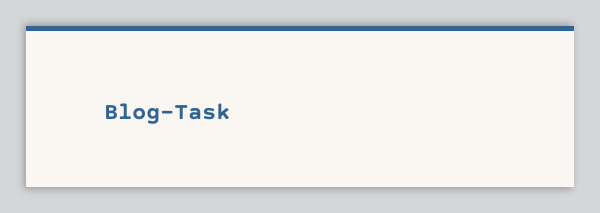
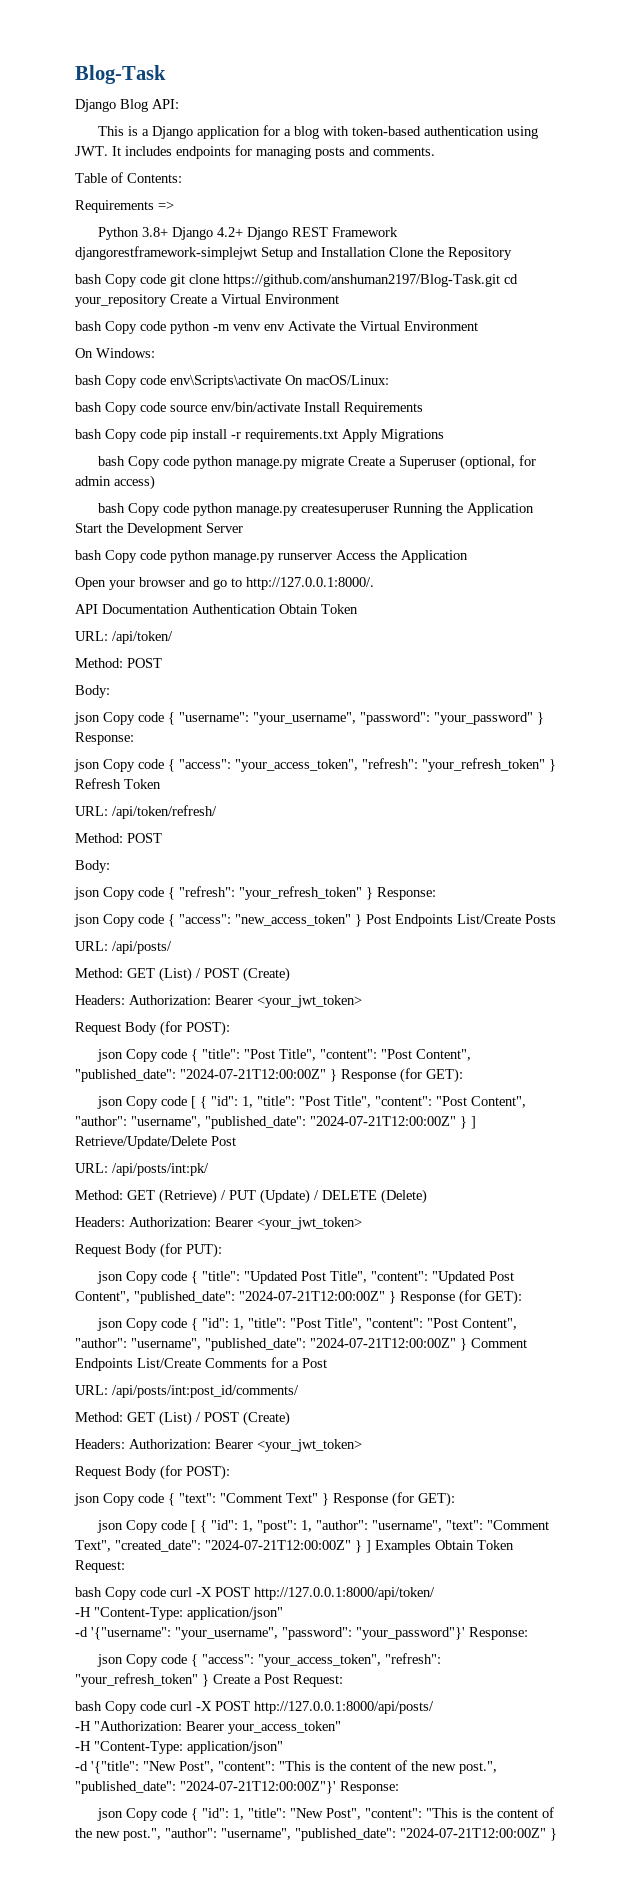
(230, 113) none -> [75,99,179,112] [97,125,538,139] [75,145,435,159] [75,172,182,183] [75,200,174,213] [97,227,398,240] [75,246,512,260] [75,274,518,287] [75,294,339,307] [75,321,478,334] [75,348,155,358] [75,375,389,388] [75,402,423,415] [75,429,444,442] [97,455,536,470] [75,475,155,490] [97,503,534,516] [75,523,243,536] [75,550,468,563] [75,577,374,590] [75,604,358,614] [75,631,173,644] [75,658,162,668] [75,685,110,698] [74,712,544,725] [75,732,134,745] [74,758,556,772] [75,778,161,789] [75,805,217,819] [75,833,162,843] [75,860,110,873] [74,886,436,900] [74,914,556,927] [75,941,172,954] [75,967,290,982] [75,995,362,1008] [75,1021,230,1036] [96,1049,471,1062] [75,1068,463,1083] [96,1096,526,1109] [75,1116,476,1129] [75,1136,236,1149] [75,1163,209,1176] [75,1189,427,1204] [75,1217,362,1230] [75,1243,222,1258] [96,1271,514,1284] [75,1290,522,1305] [96,1318,517,1331] [75,1338,527,1351] [75,1357,327,1371] [75,1385,299,1398] [75,1411,290,1426] [75,1439,362,1452] [75,1465,230,1480] [74,1492,455,1507] [96,1520,549,1533] [75,1540,514,1553] [75,1560,125,1573] [75,1587,435,1600] [75,1607,283,1620] [75,1627,528,1640] [96,1653,441,1667] [75,1673,343,1687] [75,1701,434,1714] [75,1721,341,1734] [75,1741,283,1754] [75,1760,497,1774] [75,1781,399,1794] [96,1807,554,1821] [75,1828,557,1841] // Django Blog API: // This is a Django application for a blog with token-based authentication using JWT. It includes endpoints for managing posts and comments. // Table of Contents: // Requirements => // Python 3.8+ Django 4.2+ Django REST Framework djangorestframework-simplejwt Setup and Installation Clone the Repository // bash Copy code git clone https://github.com/anshuman2197/Blog-Task.git cd your_repository Create a Virtual Environment // bash Copy code python -m venv env Activate the Virtual Environment // On Windows: // bash Copy code env\Scripts\activate On macOS/Linux: // bash Copy code source env/bin/activate Install Requirements // bash Copy code pip install -r requirements.txt Apply Migrations // bash Copy code python manage.py migrate Create a Superuser (optional, for admin access) // bash Copy code python manage.py createsuperuser Running the Application Start the Development Server // bash Copy code python manage.py runserver Access the Application // Open your browser and go to http://127.0.0.1:8000/. // API Documentation Authentication Obtain Token // URL: /api/token/ // Method: POST // Body: // json Copy code { "username": "your_username", "password": "your_password" } Response: // json Copy code { "access": "your_access_token", "refresh": "your_refresh_token" } Refresh Token // URL: /api/token/refresh/ // Method: POST // Body: // json Copy code { "refresh": "your_refresh_token" } Response: // json Copy code { "access": "new_access_token" } Post Endpoints List/Create Posts // URL: /api/posts/ // Method: GET (List) / POST (Create) // Headers: Authorization: Bearer <your_jwt_token> // Request Body (for POST): // json Copy code { "title": "Post Title", "content": "Post Content", "published_date": "2024-07-21T12:00:00Z" } Response (for GET): // json Copy code [ { "id": 1, "title": "Post Title", "content": "Post Content", "author": "username", "published_date": "2024-07-21T12:00:00Z" } ] Retrieve/Update/Delete Post // URL: /api/posts/int:pk/ // Method: GET (Retrieve) / PUT (Update) / DELETE (Delete) // Headers: Authorization: Bearer <your_jwt_token> // Request Body (for PUT): // json Copy code { "title": "Updated Post Title", "content": "Updated Post Content", "published_date": "2024-07-21T12:00:00Z" } Response (for GET): // json Copy code { "id": 1, "title": "Post Title", "content": "Post Content", "author": "username", "published_date": "2024-07-21T12:00:00Z" } Comment Endpoints List/Create Comments for a Post // URL: /api/posts/int:post_id/comments/ // Method: GET (List) / POST (Create) // Headers: Authorization: Bearer <your_jwt_token> // Request Body (for POST): // json Copy code { "text": "Comment Text" } Response (for GET): // json Copy code [ { "id": 1, "post": 1, "author": "username", "text": "Comment Text", "created_date": "2024-07-21T12:00:00Z" } ] Examples Obtain Token Request: // bash Copy code curl -X POST http://127.0.0.1:8000/api/token/ // -H "Content-Type: application/json" // -d '{"username": "your_username", "password": "your_password"}' Response: // json Copy code { "access": "your_access_token", "refresh": "your_refresh_token" } Create a Post Request: // bash Copy code curl -X POST http://127.0.0.1:8000/api/posts/ // -H "Authorization: Bearer your_access_token" // -H "Content-Type: application/json" // -d '{"title": "New Post", "content": "This is the content of the new post.", "published_date": "2024-07-21T12:00:00Z"}' Response: // json Copy code { "id": 1, "title": "New Post", "content": "This is the content of the new post.", "author": "username", "published_date": "2024-07-21T12:00:00Z" }

